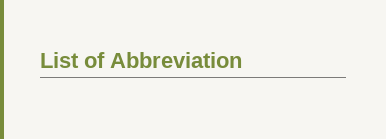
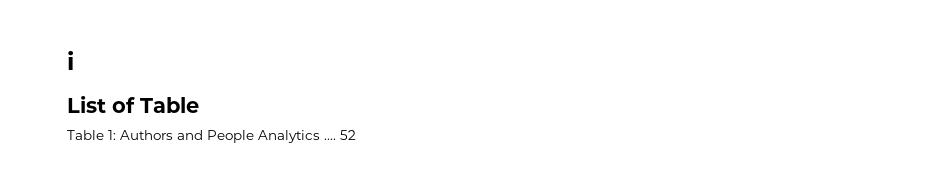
(40, 60) none -> [67,51,74,70] i //
[110,52,242,68] Abbreviation -> [140,97,199,113] [67,130,356,143] Table // Table 1: Authors and People Analytics .... 52

